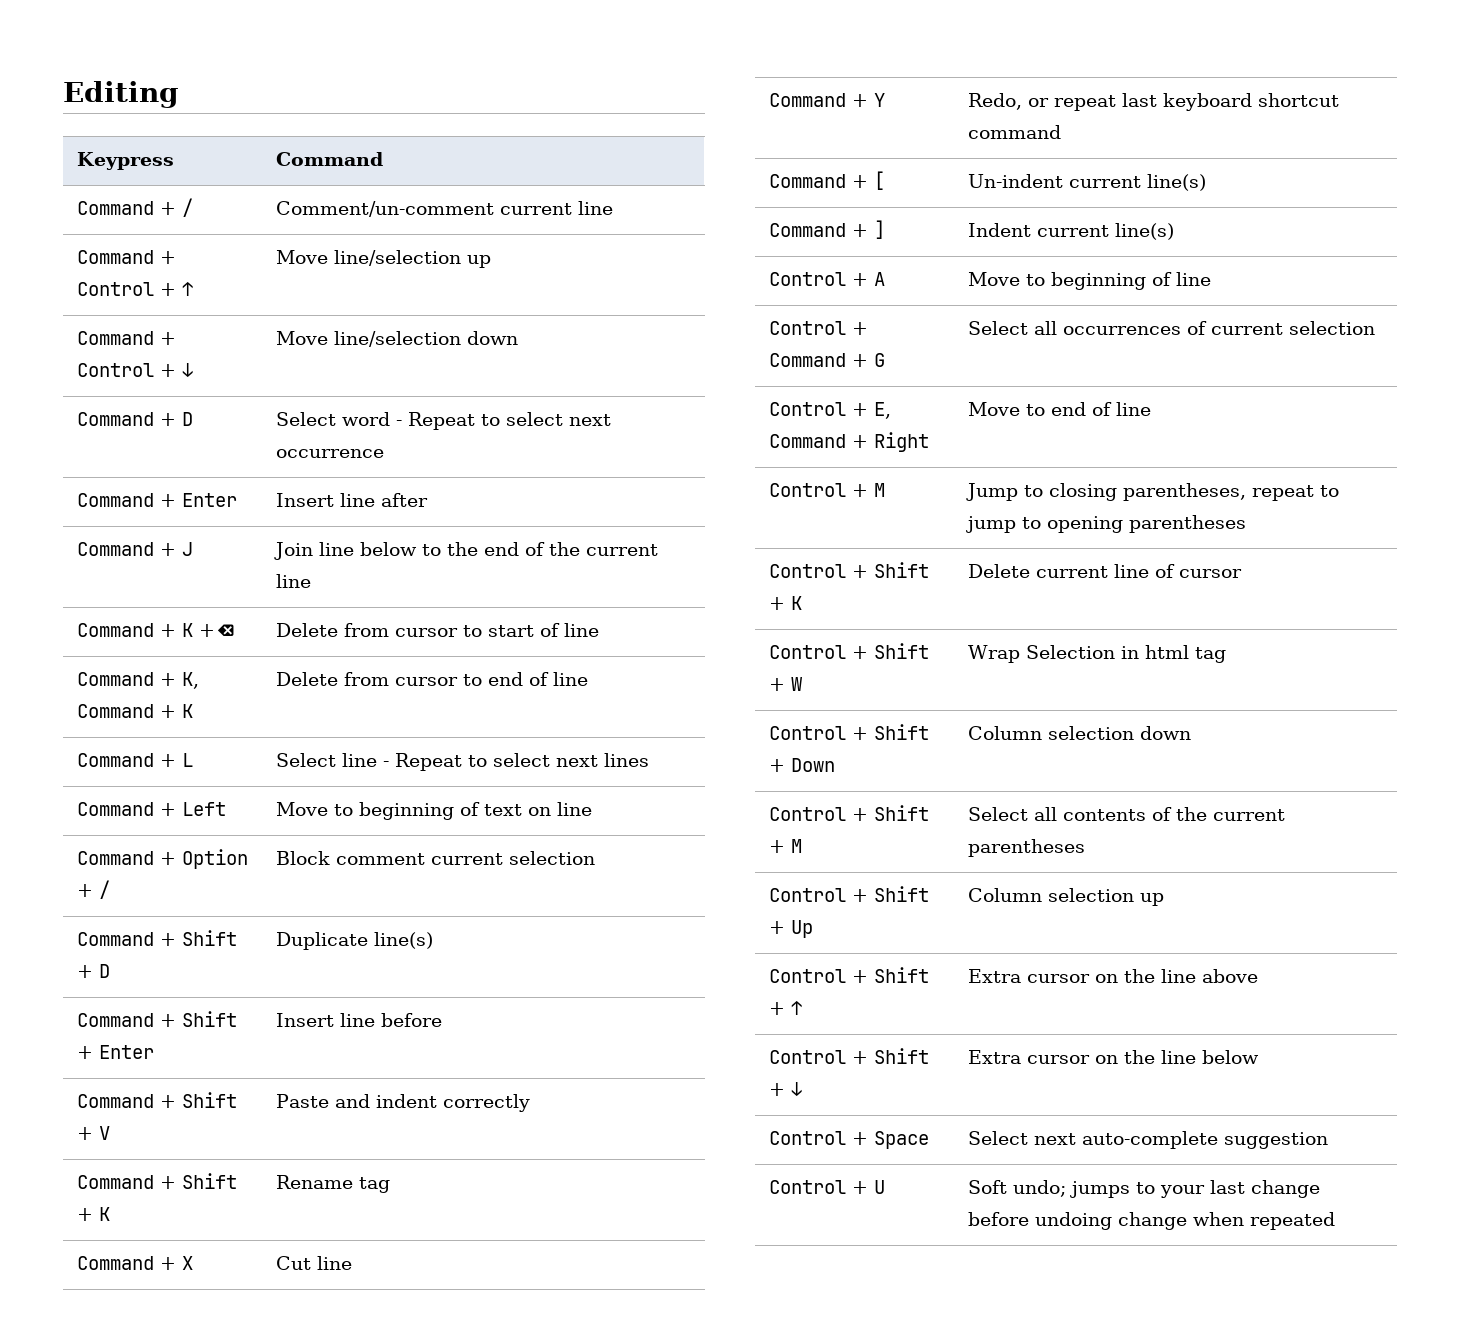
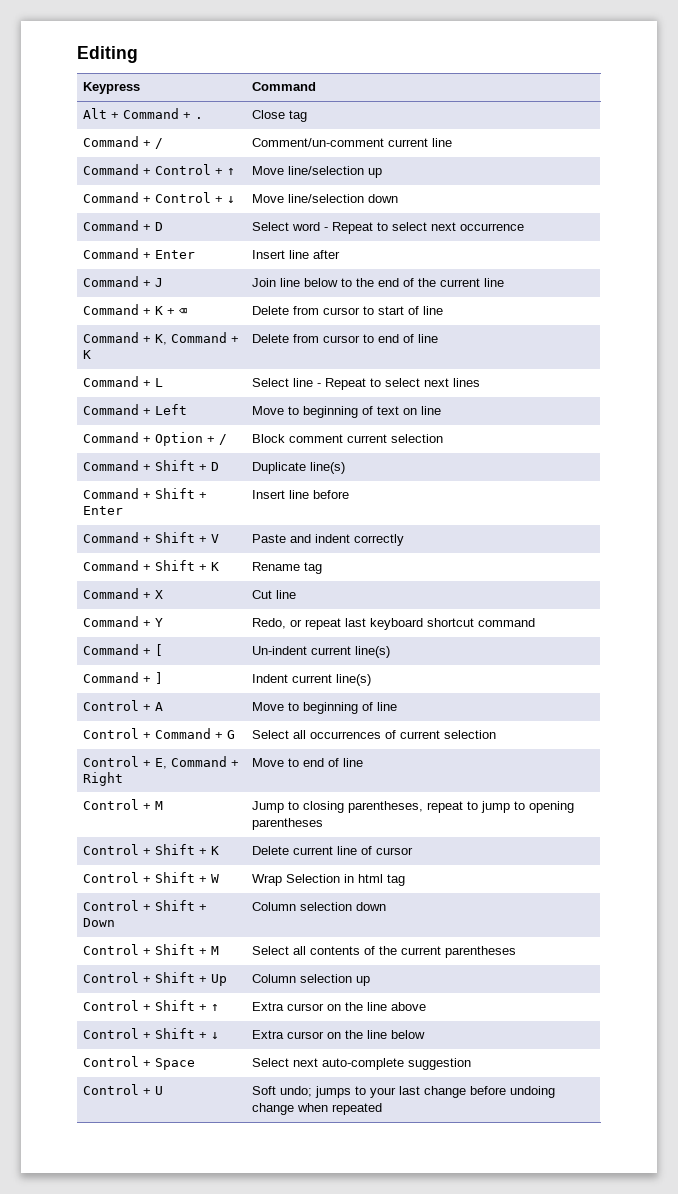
(383, 159) none -> [82,108,203,119] [251,110,307,122] // Alt + Command + . | Close tag

